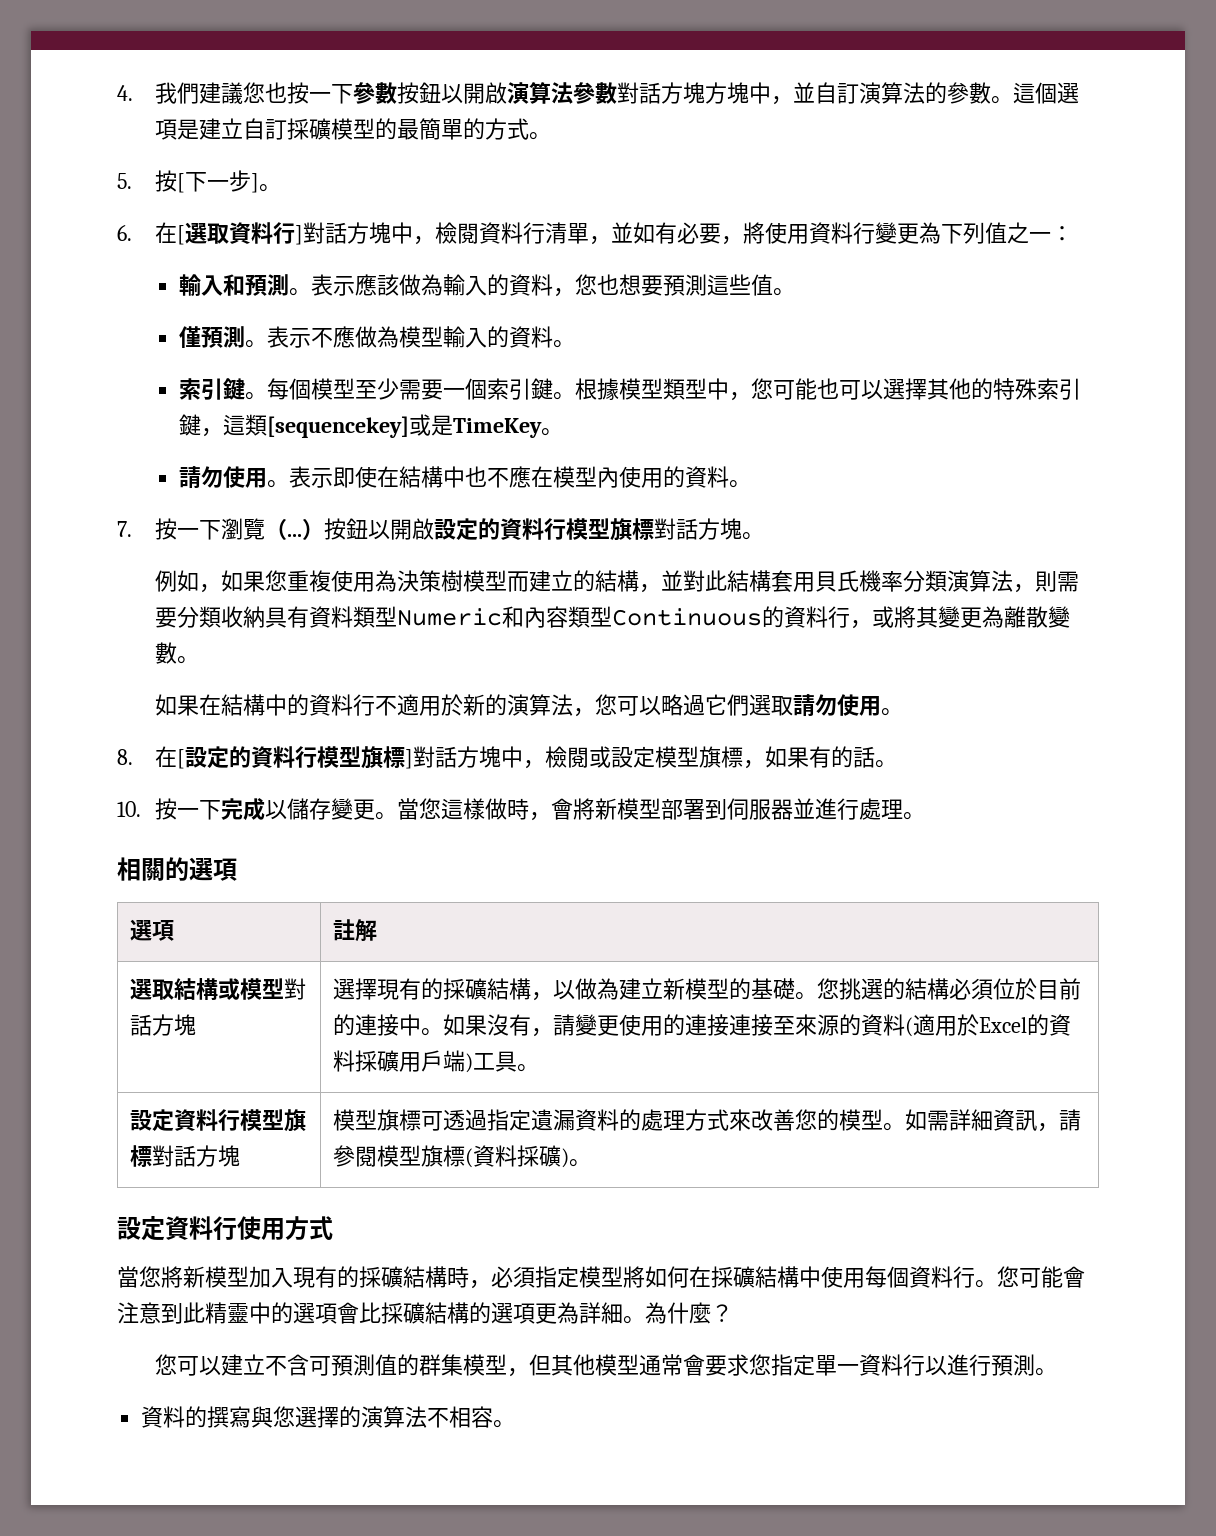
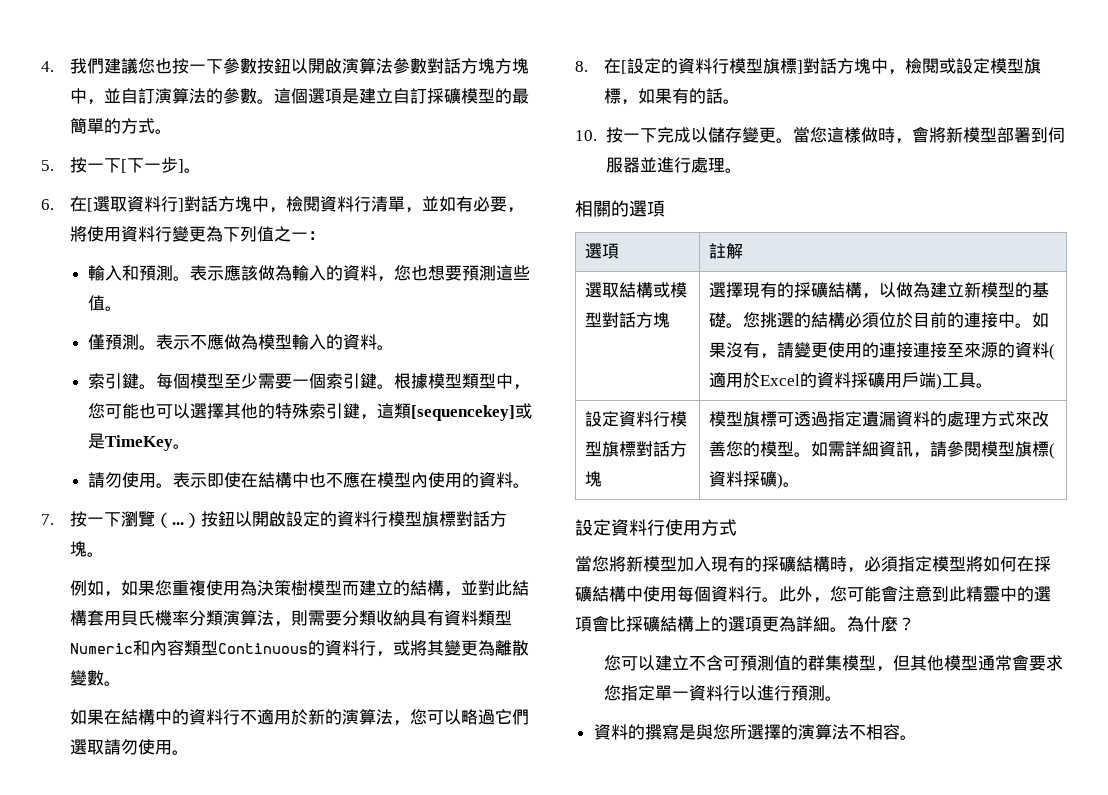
(177, 181) none -> [86,158,121,173] 一下
(997, 1284) none -> [779,586,830,603] 此外，
(469, 1313) none -> [694,616,711,631] 上
[251,1406,296,1428] 與您 -> [678,724,747,740] 是與您所

